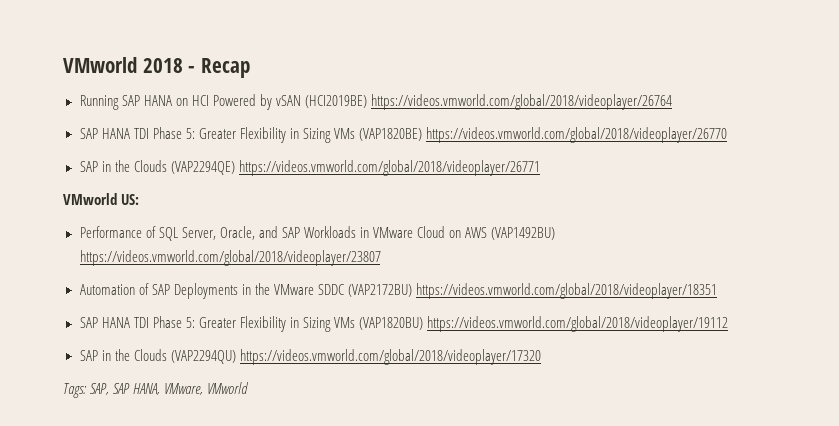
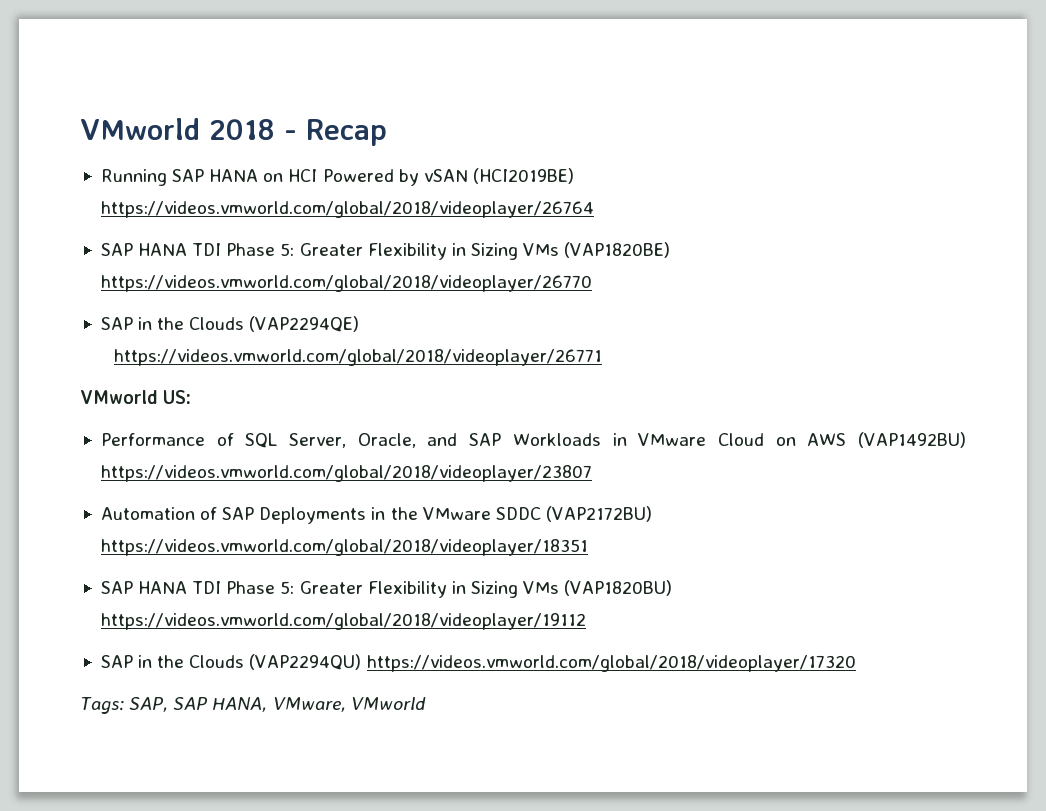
(235, 168) none -> (360, 324) //

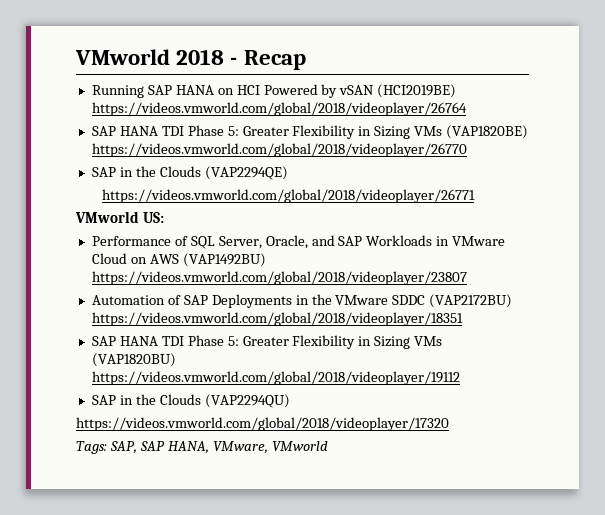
(362, 662) none -> (290, 401) //

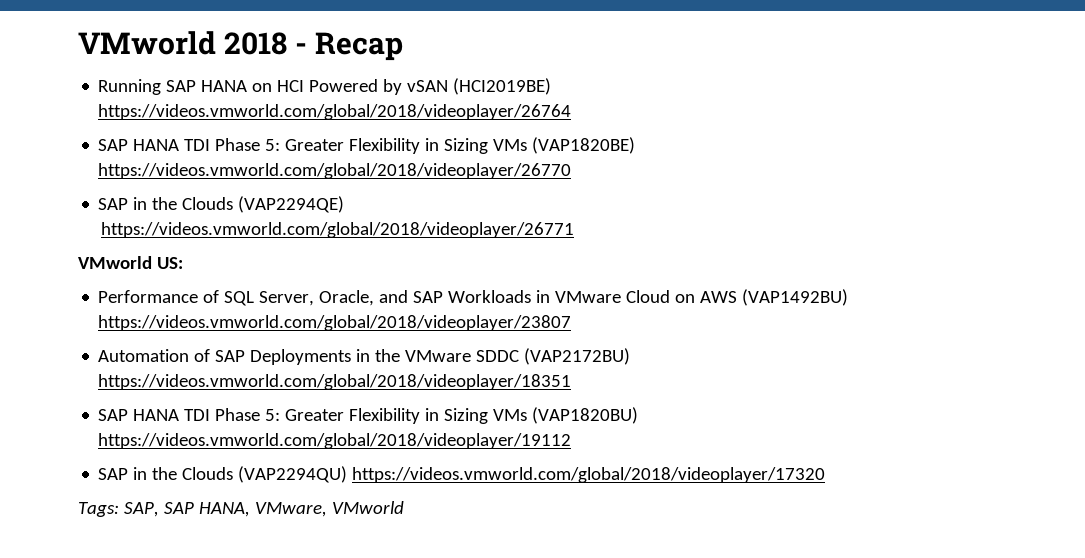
(290, 401) // -> (348, 474) none

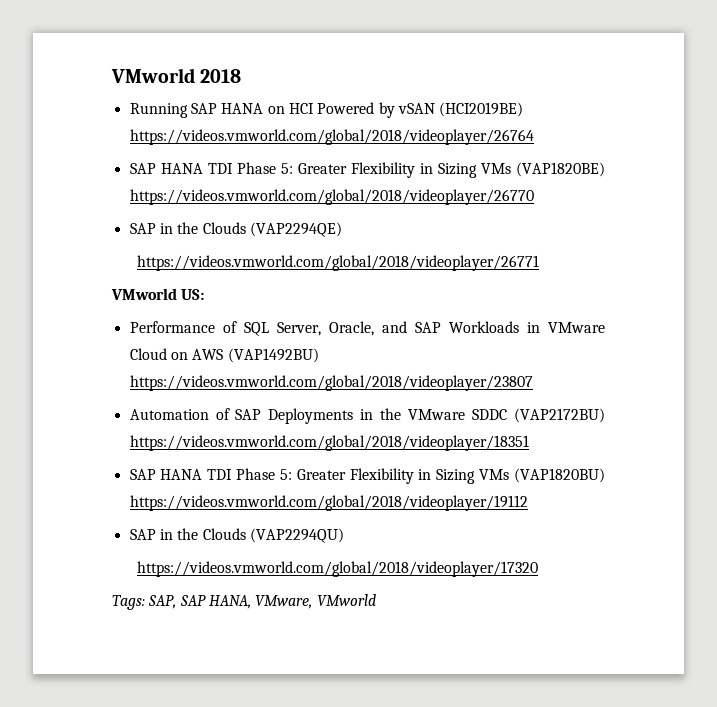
[295,32,404,61] - Recap -> (242, 76) none
(348, 474) none -> (344, 535) //

